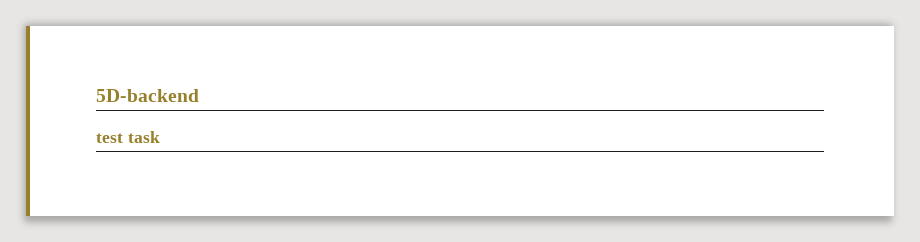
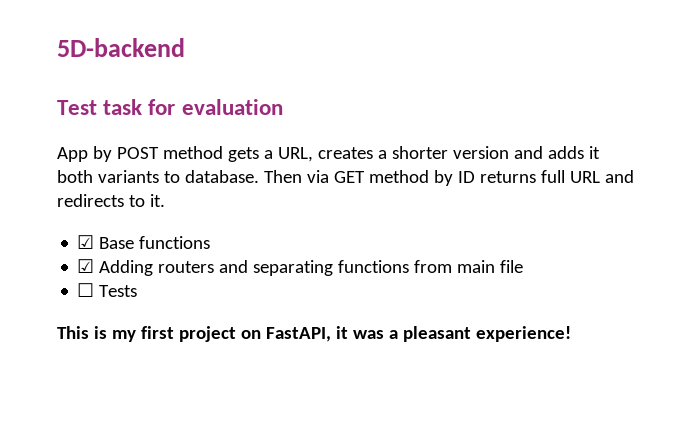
[96,131,160,143] test task -> [57,99,283,115] [57,146,600,162] [57,170,634,186] [57,194,165,207] [77,235,211,249] [77,259,524,276] [77,283,138,297] [57,326,571,342] Test task for evaluation // App by POST method gets a URL, creates a shorter version and adds it both variants to database. Then via GET method by ID returns full URL and redirects to it. // ☑ Base functions // ☑ Adding routers and separating functions from main file // ☐ Tests // This is my first project on FastAPI, it was a pleasant experience!

